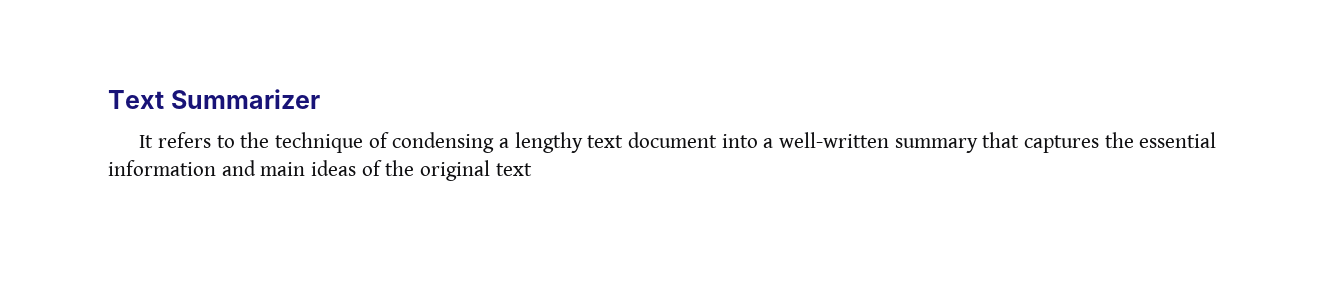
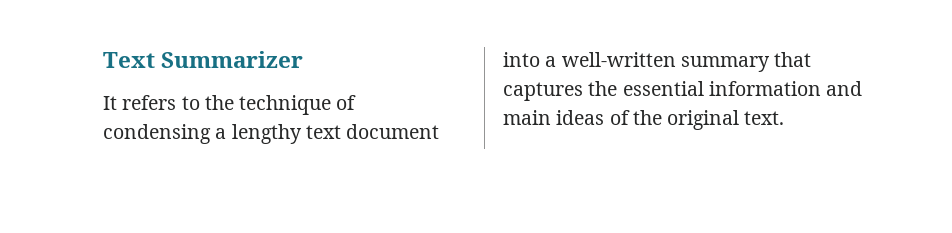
[495,163,532,176] text -> [744,111,785,125] text.

